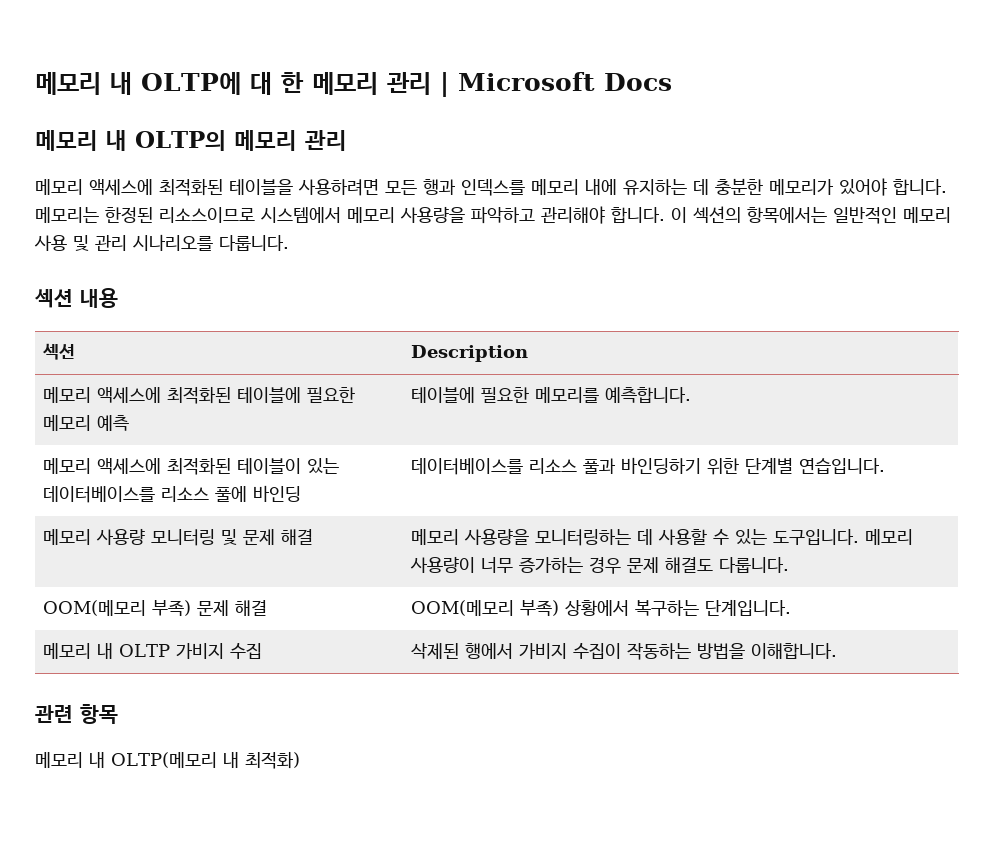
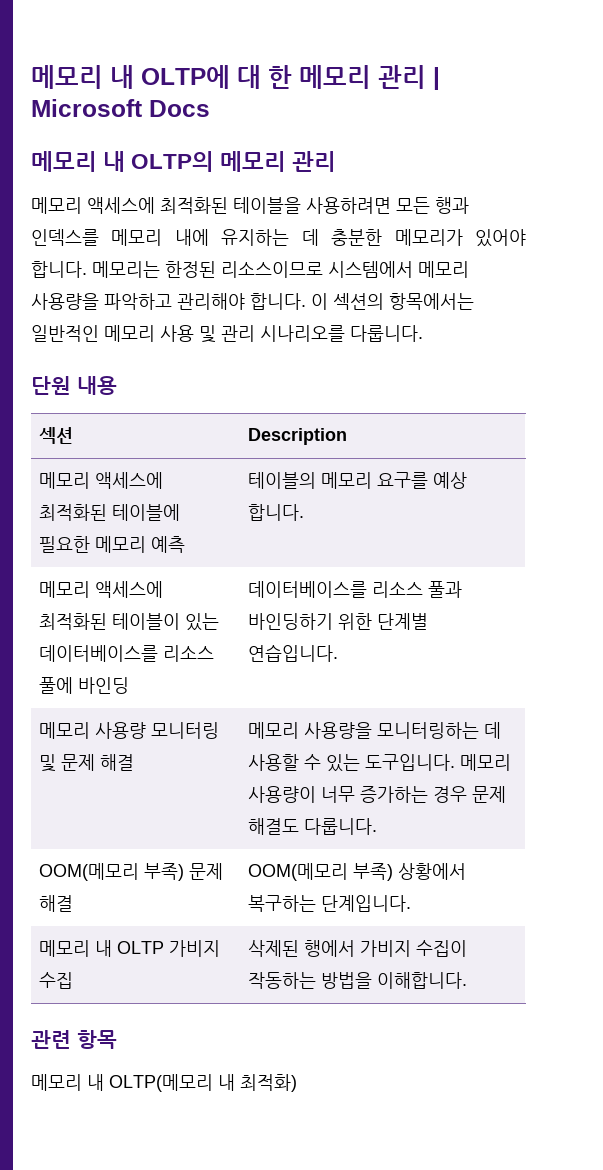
[35,289,73,308] 섹션 -> [31,376,71,395] 단원
[411,387,692,403] 테이블에 필요한 메모리를 예측합니다. -> [248,472,468,489] [248,504,305,521] 테이블의 메모리 요구를 예상 합니다.

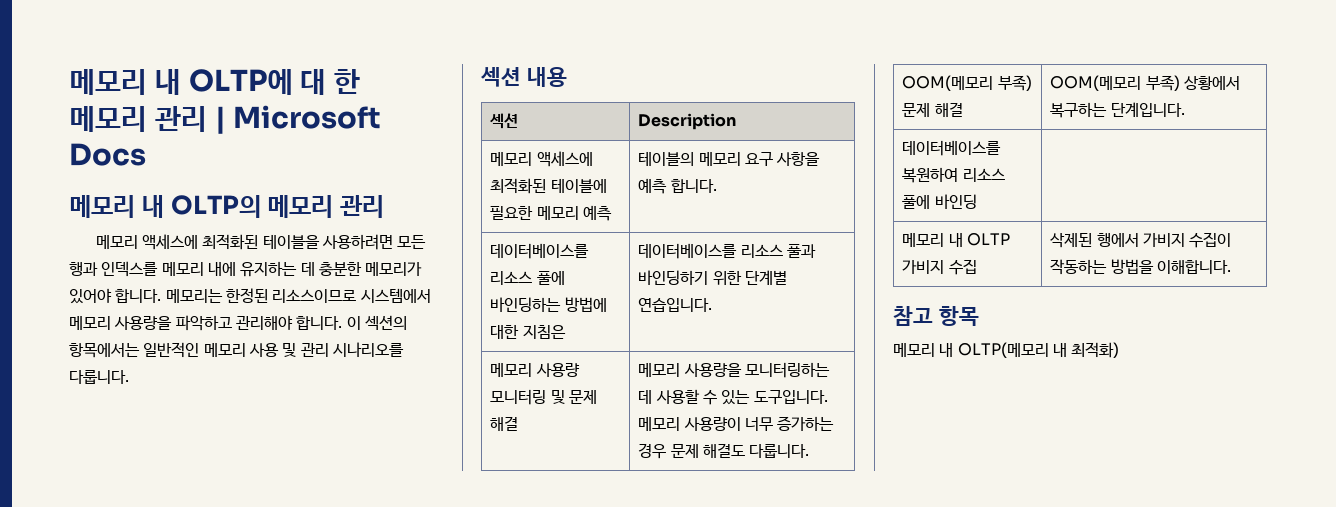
[31,376,71,395] 단원 -> [481,67,521,87] 섹션
[377,472,468,489] [248,504,305,521] [39,581,164,598] [39,613,220,631] [39,645,215,662] [39,677,130,694] 요구를 예상 합니다. // 메모리 액세스에 최적화된 테이블이 있는 데이터베이스를 리소스 풀에 바인딩 -> [745,152,821,166] [638,178,717,194] [490,243,590,259] [490,271,565,285] [490,297,607,312] [490,324,566,339] 요구 사항을 예측 합니다. // 데이터베이스를 리소스 풀에 바인딩하는 방법에 대한 지침은
(412, 903) none -> [902,140,1002,156] [902,167,1005,183] [902,194,977,209] // 데이터베이스를 복원하여 리소스 풀에 바인딩 |
[31,1030,71,1049] 관련 -> [893,306,933,326] 참고

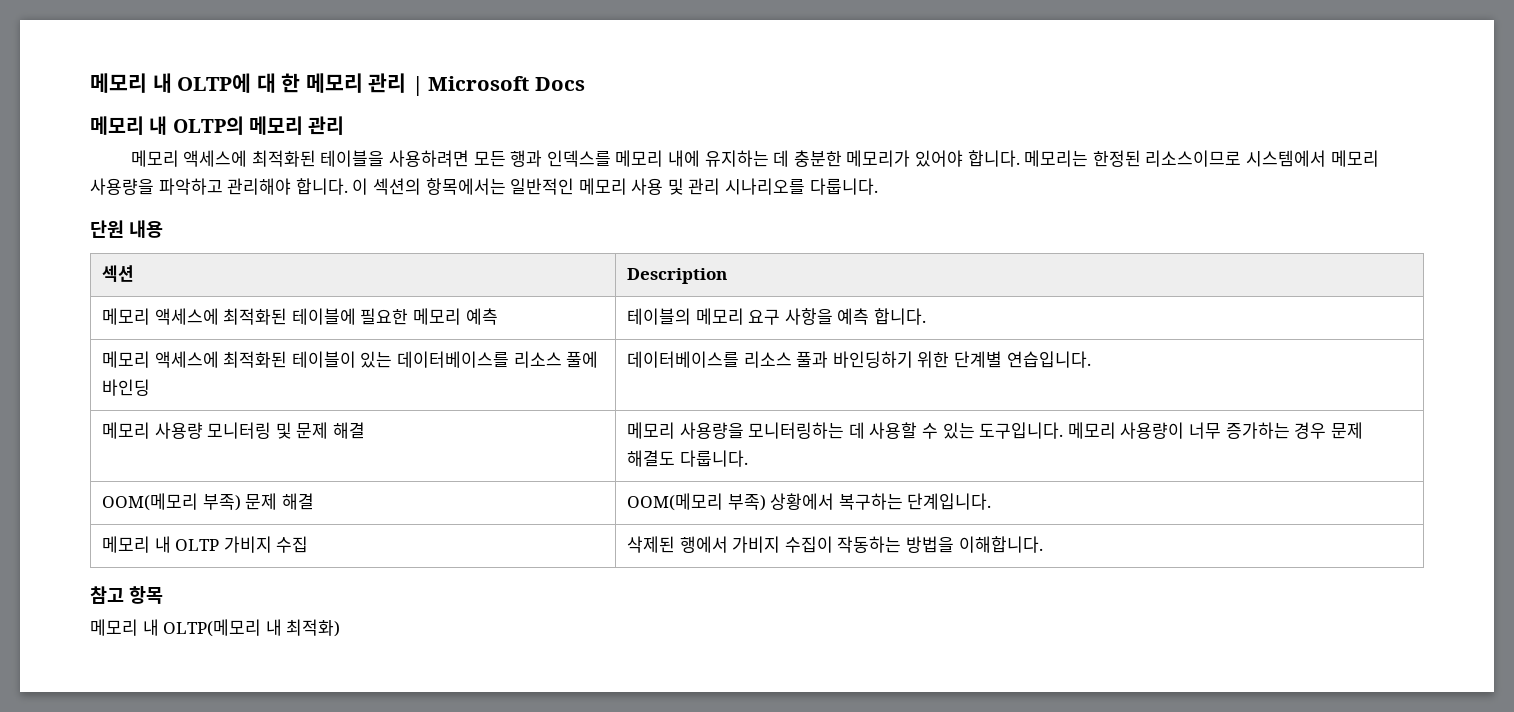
[481,67,521,87] 섹션 -> [90,220,124,238] 단원
[490,243,590,259] [490,271,565,285] [490,297,607,312] [490,324,566,339] 데이터베이스를 리소스 풀에 바인딩하는 방법에 대한 지침은 -> [102,351,599,368] [102,379,151,396] 메모리 액세스에 최적화된 테이블이 있는 데이터베이스를 리소스 풀에 바인딩
[902,140,1002,156] [902,167,1005,183] [902,194,977,209] // 데이터베이스를 복원하여 리소스 풀에 바인딩 | -> (992, 501) none

